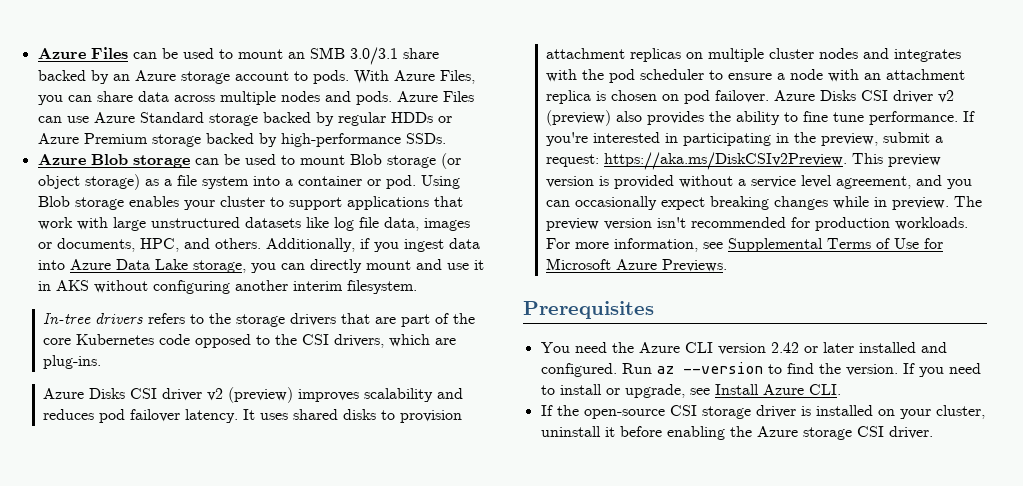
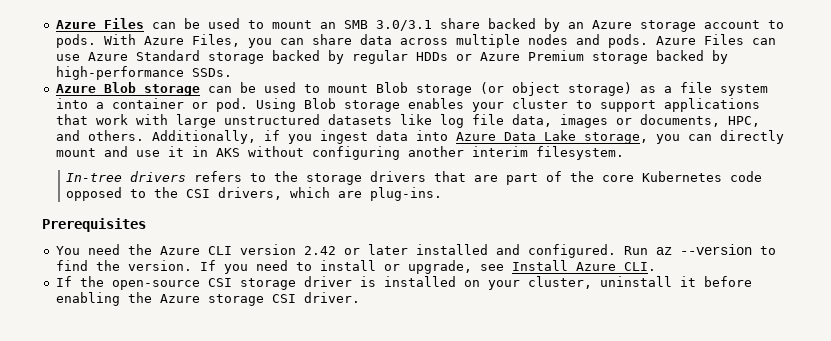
[43,387,464,403] [43,409,463,423] [546,48,962,62] [546,69,966,83] [546,90,955,104] [546,110,976,126] [546,132,944,146] [546,152,942,170] [546,175,973,189] [546,196,983,210] [546,217,969,231] [546,238,944,252] [546,258,728,272] // Azure Disks CSI driver v2 (preview) improves scalability and reduces pod failover latency. It uses shared disks to provision attachment replicas on multiple cluster nodes and integrates with the pod scheduler to ensure a node with an attachment replica is chosen on pod failover. Azure Disks CSI driver v2 (preview) also provides the ability to fine tune performance. If you're interested in participating in the preview, submit a request: https://aka.ms/DiskCSIv2Preview. This preview version is provided without a service level agreement, and you can occasionally expect breaking changes while in preview. The preview version isn't recommended for production workloads. For more information, see Supplemental Terms of Use for Microsoft Azure Previews. -> (443, 194) none

